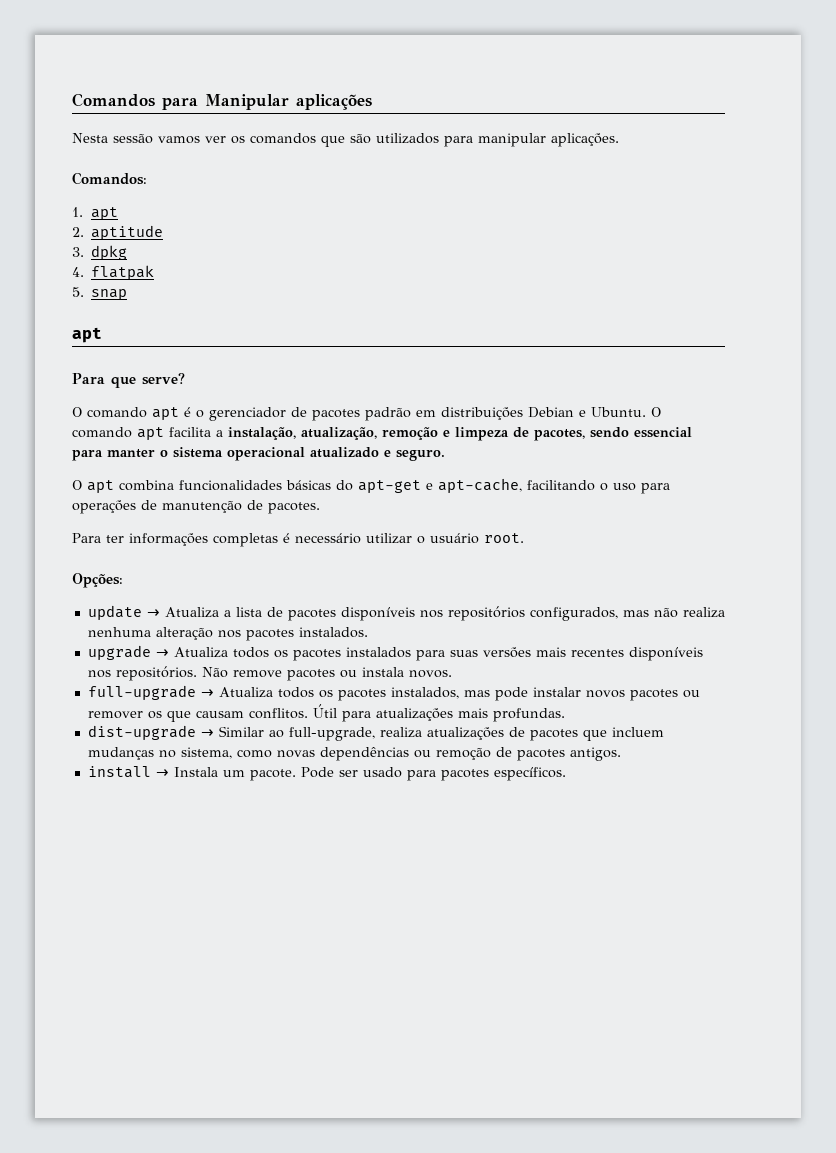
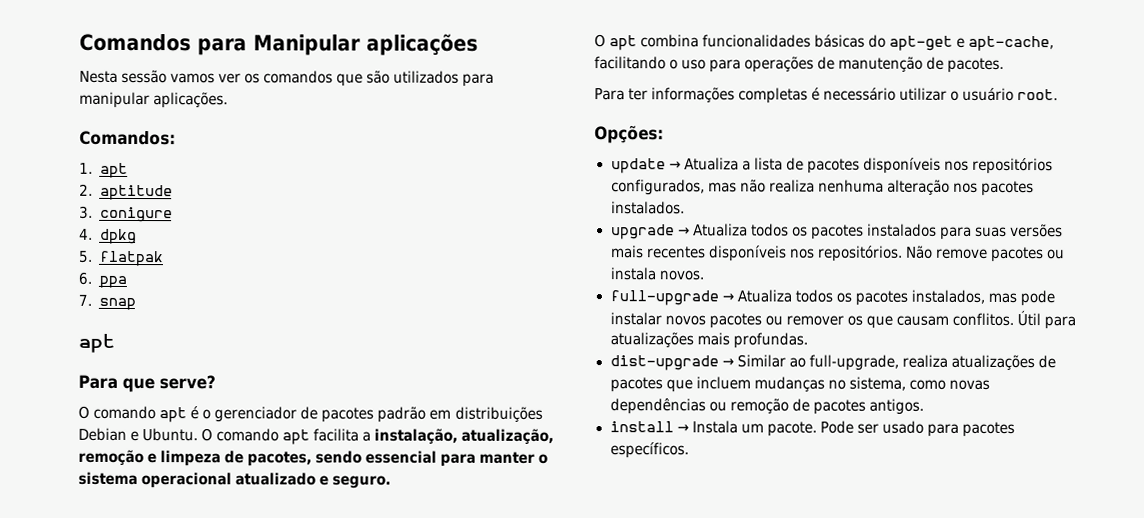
(84, 252) none -> [99,206,173,223] [79,228,93,240] conigure // 4.
[72,267,84,277] 4. -> [78,250,93,263] 5.
[72,287,84,297] 5. -> [78,271,127,288] [78,294,92,306] 6. ppa // 7.

